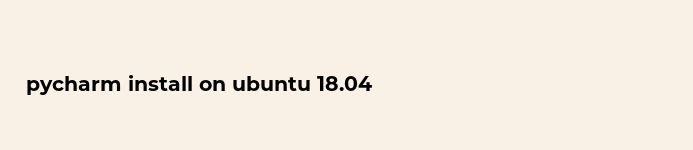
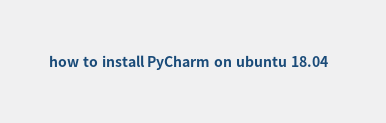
[26,75,193,95] pycharm install -> [49,55,211,70] how to install PyCharm

